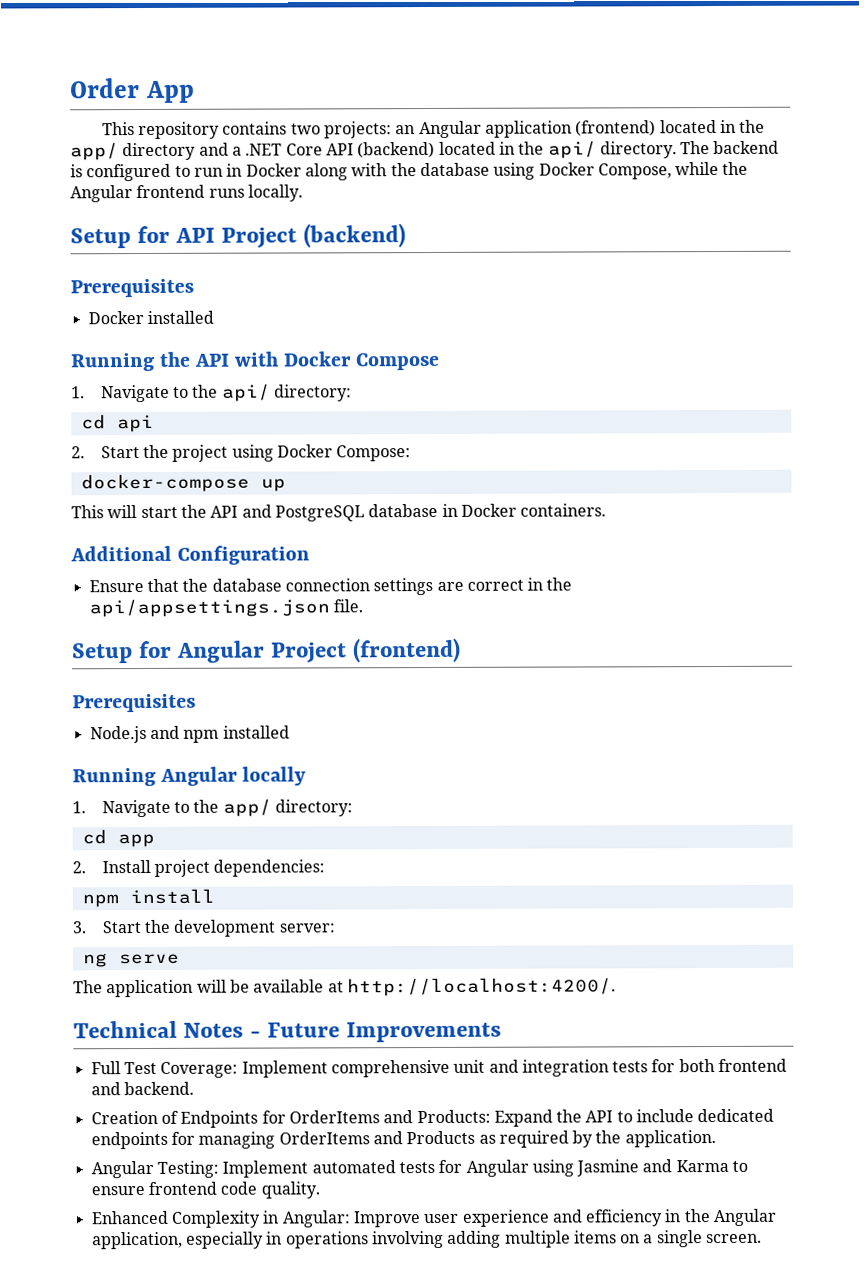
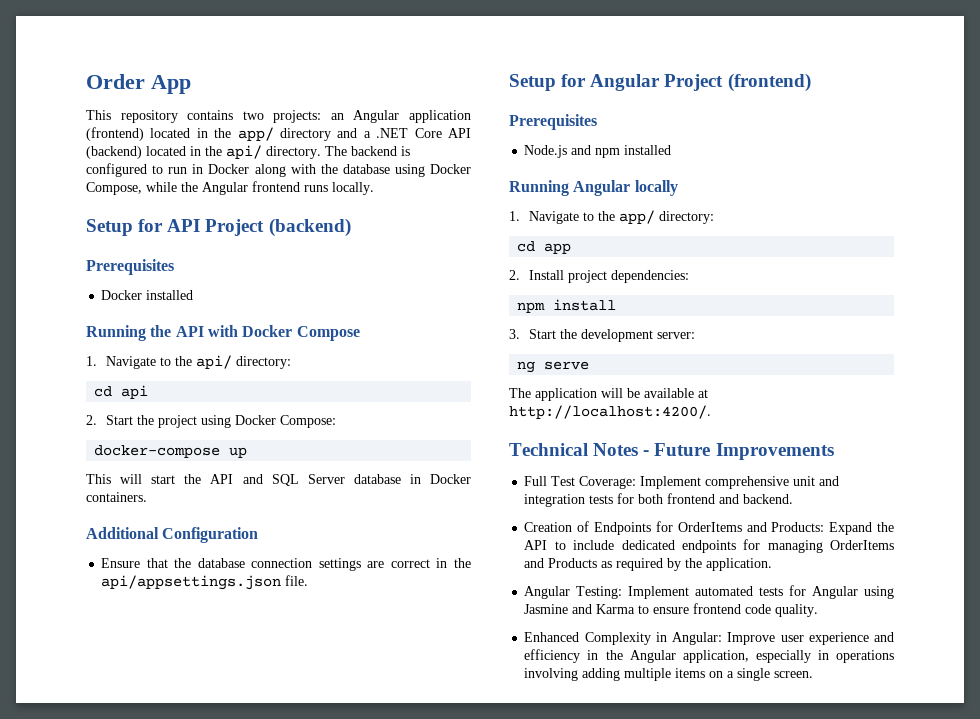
[274,505,365,522] PostgreSQL -> [271,474,345,486] SQL Server

